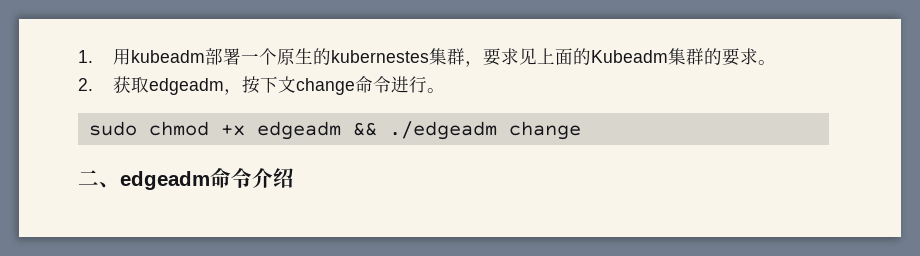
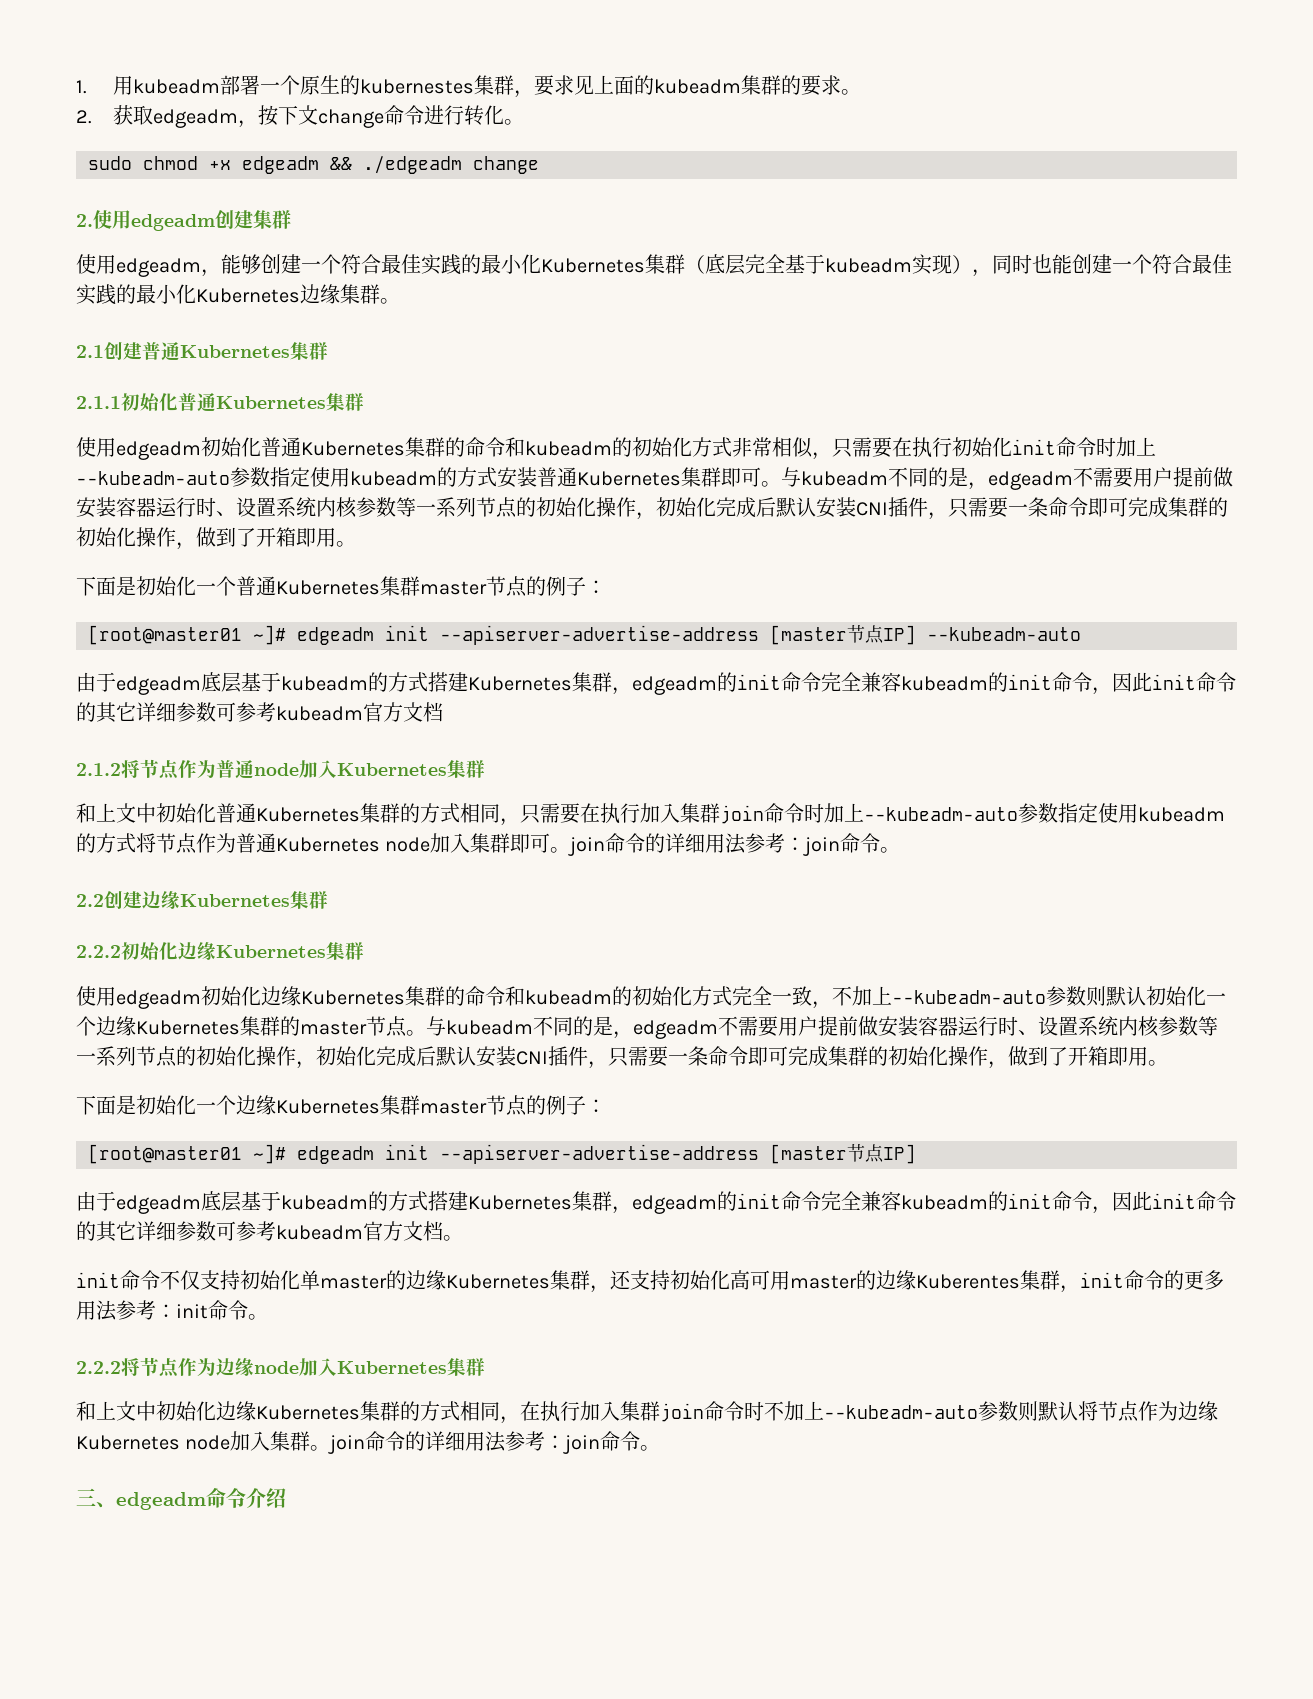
[590,50,668,63] Kubeadm -> [653,79,741,94] kubeadm
(427, 84) none -> [463,105,504,126] 转化
[78,170,99,186] 二 -> [76,209,291,231] [76,254,1232,277] [76,284,400,305] [76,341,328,361] [76,393,364,412] [76,437,1156,460] [76,467,1233,490] [76,497,1228,520] [76,527,356,550] [76,576,606,597] [88,625,1081,645] [76,672,1236,695] [76,702,443,723] [76,759,485,780] [76,803,1225,826] [76,833,901,856] [76,890,328,909] [76,942,364,960] [76,986,1226,1009] [76,1016,1218,1039] [76,1046,1168,1069] [76,1095,606,1116] [88,1144,916,1164] [76,1191,1236,1214] [76,1221,463,1242] [76,1270,1224,1293] [76,1300,268,1321] [76,1357,485,1378] [76,1401,1218,1424] [76,1431,661,1454] [76,1488,96,1506] 2.使用edgeadm创建集群 // 使用edgeadm，能够创建一个符合最佳实践的最小化Kubernetes集群（底层完全基于kubeadm实现），同时也能创建一个符合最佳实践的最小化Kubernetes边缘集群。 // 2.1创建普通Kubernetes集群 // 2.1.1初始化普通Kubernetes集群 // 使用edgeadm初始化普通Kubernetes集群的命令和kubeadm的初始化方式非常相似，只需要在执行初始化init命令时加上--kubeadm-auto参数指定使用kubeadm的方式安装普通Kubernetes集群即可。与kubeadm不同的是，edgeadm不需要用户提前做安装容器运行时、设置系统内核参数等一系列节点的初始化操作，初始化完成后默认安装CNI插件，只需要一条命令即可完成集群的初始化操作，做到了开箱即用。 // 下面是初始化一个普通Kubernetes集群master节点的例子： // [root@master01 ~]# edgeadm init --apiserver-advertise-address [master节点IP] --kubeadm-auto // 由于edgeadm底层基于kubeadm的方式搭建Kubernetes集群，edgeadm的init命令完全兼容kubeadm的init命令，因此init命令的其它详细参数可参考kubeadm官方文档 // 2.1.2将节点作为普通node加入Kubernetes集群 // 和上文中初始化普通Kubernetes集群的方式相同，只需要在执行加入集群join命令时加上--kubeadm-auto参数指定使用kubeadm的方式将节点作为普通Kubernetes node加入集群即可。join命令的详细用法参考：join命令。 // 2.2创建边缘Kubernetes集群 // 2.2.2初始化边缘Kubernetes集群 // 使用edgeadm初始化边缘Kubernetes集群的命令和kubeadm的初始化方式完全一致，不加上--kubeadm-auto参数则默认初始化一个边缘Kubernetes集群的master节点。与kubeadm不同的是，edgeadm不需要用户提前做安装容器运行时、设置系统内核参数等一系列节点的初始化操作，初始化完成后默认安装CNI插件，只需要一条命令即可完成集群的初始化操作，做到了开箱即用。 // 下面是初始化一个边缘Kubernetes集群master节点的例子： // [root@master01 ~]# edgeadm init --apiserver-advertise-address [master节点IP] // 由于edgeadm底层基于kubeadm的方式搭建Kubernetes集群，edgeadm的init命令完全兼容kubeadm的init命令，因此init命令的其它详细参数可参考kubeadm官方文档。 // init命令不仅支持初始化单master的边缘Kubernetes集群，还支持初始化高可用master的边缘Kuberentes集群，init命令的更多用法参考：init命令。 // 2.2.2将节点作为边缘node加入Kubernetes集群 // 和上文中初始化边缘Kubernetes集群的方式相同，在执行加入集群join命令时不加上--kubeadm-auto参数则默认将节点作为边缘Kubernetes node加入集群。join命令的详细用法参考：join命令。 // 三

